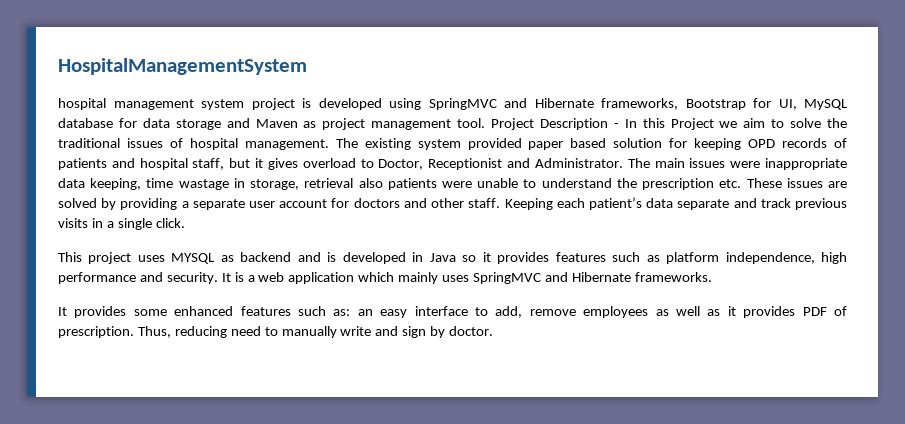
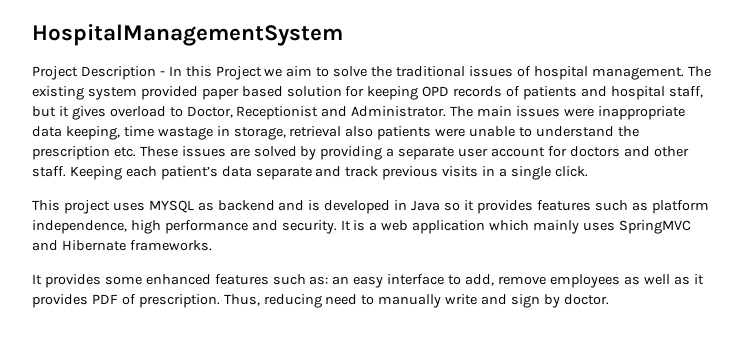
[58,98,848,110] [58,118,486,130] hospital management system project is developed using SpringMVC and Hibernate frameworks, Bootstrap for UI, MySQL database for data storage and Maven as project management tool. -> (343, 35) none

